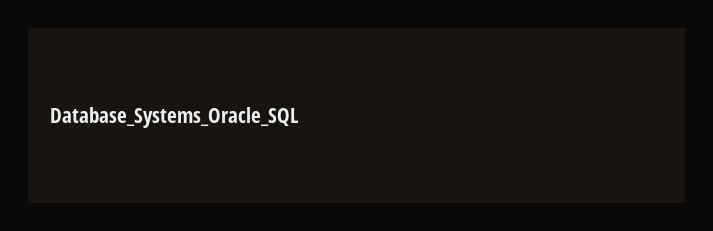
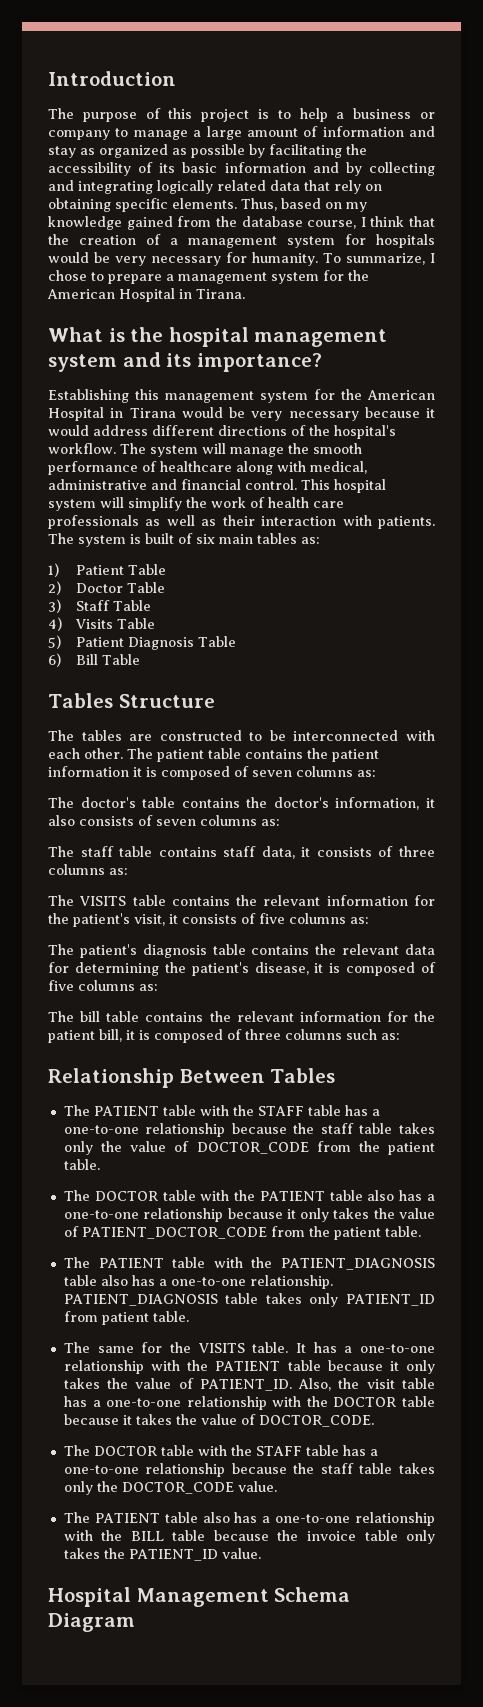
[50,107,298,128] Database_Systems_Oracle_SQL -> [48,71,176,86] [48,108,436,122] [48,126,435,140] [48,144,367,158] [48,162,436,176] [48,180,382,194] [48,198,367,212] [48,216,435,230] [48,234,435,248] [48,252,435,266] [48,270,369,284] [47,288,245,302] [48,327,388,347] [48,352,322,372] [48,389,435,403] [48,407,435,421] [48,425,396,439] [48,443,362,457] [48,461,367,475] [48,479,386,493] [48,497,344,511] [48,515,435,529] [48,533,320,547] [48,563,166,577] [48,581,165,595] [48,599,151,613] [48,617,155,631] [48,635,236,650] [48,653,140,667] [48,693,215,708] [48,730,435,741] [48,748,379,762] [48,766,376,780] [48,797,435,810] [48,815,280,826] [48,846,435,859] [48,864,128,875] [48,895,435,906] [48,913,369,927] [48,944,435,958] [48,962,436,976] [48,980,158,991] [48,1011,435,1022] [48,1029,400,1043] [48,1068,336,1088] [63,1105,380,1116] [63,1123,435,1137] [63,1141,435,1155] [63,1159,100,1170] [63,1190,436,1201] [63,1208,435,1222] [63,1226,421,1240] [63,1257,436,1270] [63,1275,333,1289] [63,1293,435,1307] [63,1311,189,1325] [63,1342,435,1353] [63,1360,435,1374] [63,1378,436,1391] [63,1396,435,1410] [63,1414,374,1427] [63,1445,378,1456] [63,1463,435,1477] [63,1481,277,1495] [63,1512,436,1526] [63,1530,436,1544] [63,1548,261,1561] [48,1587,351,1607] [48,1613,135,1632] Introduction // The purpose of this project is to help a business or company to manage a large amount of information and stay as organized as possible by facilitating the accessibility of its basic information and by collecting and integrating logically related data that rely on obtaining specific elements. Thus, based on my knowledge gained from the database course, I think that the creation of a management system for hospitals would be very necessary for humanity. To summarize, I chose to prepare a management system for the American Hospital in Tirana. // What is the hospital management system and its importance? // Establishing this management system for the American Hospital in Tirana would be very necessary because it would address different directions of the hospital's workflow. The system will manage the smooth performance of healthcare along with medical, administrative and financial control. This hospital system will simplify the work of health care professionals as well as their interaction with patients. The system is built of six main tables as: // 1) Patient Table // 2) Doctor Table // 3) Staff Table // 4) Visits Table // 5) Patient Diagnosis Table // 6) Bill Table // Tables Structure // The tables are constructed to be interconnected with each other. The patient table contains the patient information it is composed of seven columns as: // The doctor's table contains the doctor's information, it also consists of seven columns as: // The staff table contains staff data, it consists of three columns as: // The VISITS table contains the relevant information for the patient's visit, it consists of five columns as: // The patient's diagnosis table contains the relevant data for determining the patient's disease, it is composed of five columns as: // The bill table contains the relevant information for the patient bill, it is composed of three columns such as: // Relationship Between Tables // The PATIENT table with the STAFF table has a one-to-one relationship because the staff table takes only the value of DOCTOR_CODE from the patient table. // The DOCTOR table with the PATIENT table also has a one-to-one relationship because it only takes the value of PATIENT_DOCTOR_CODE from the patient table. // The PATIENT table with the PATIENT_DIAGNOSIS table also has a one-to-one relationship. PATIENT_DIAGNOSIS table takes only PATIENT_ID from patient table. // The same for the VISITS table. It has a one-to-one relationship with the PATIENT table because it only takes the value of PATIENT_ID. Also, the visit table has a one-to-one relationship with the DOCTOR table because it takes the value of DOCTOR_CODE. // The DOCTOR table with the STAFF table has a one-to-one relationship because the staff table takes only the DOCTOR_CODE value. // The PATIENT table also has a one-to-one relationship with the BILL table because the invoice table only takes the PATIENT_ID value. // Hospital Management Schema Diagram

